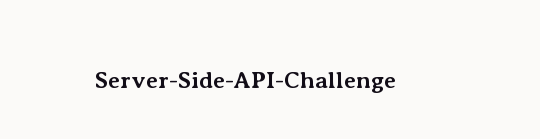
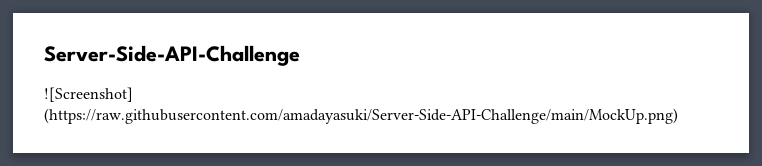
(396, 82) none -> [44,87,133,102] [44,108,678,124] // ![Screenshot] (https://raw.githubusercontent.com/amadayasuki/Server-Side-API-Challenge/main/MockUp.png)

